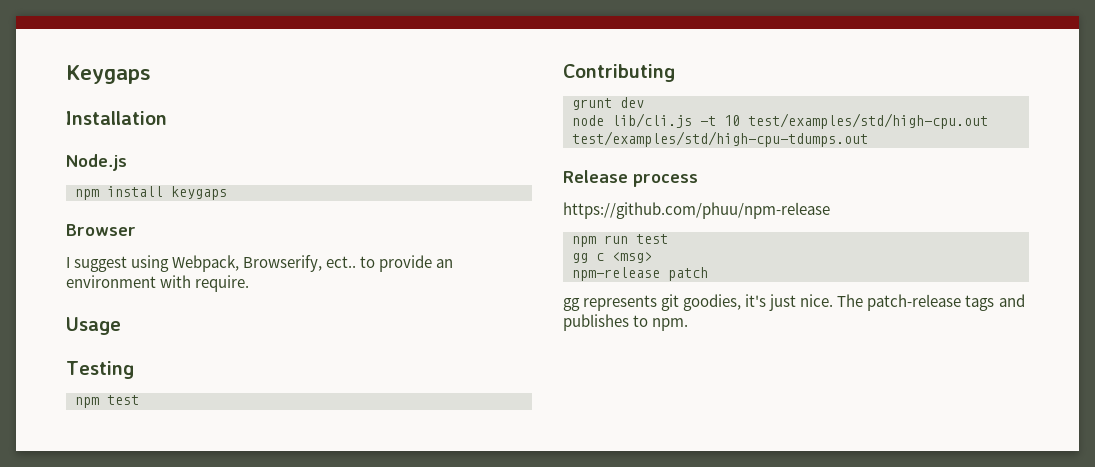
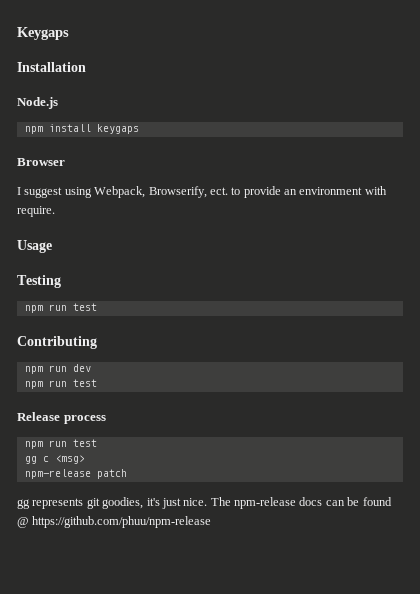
[326,256,357,268] ect.. -> [209,187,228,195] ect.
(99, 402) none -> [48,304,67,311] run
[572,98,612,110] grunt -> [24,365,67,374] npm run
[572,113,988,129] [572,131,868,147] node lib/cli.js -t 10 test/examples/std/high-cpu.out test/examples/std/high-cpu-tdumps.out -> [24,379,97,389] npm run test
[563,202,830,219] // https://github.com/phuu/npm-release -> (106, 419) none
[867,294,1025,311] [563,314,689,331] patch-release tags and publishes to npm. -> [234,497,392,509] [17,516,212,528] npm-release docs can be found @ https://github.com/phuu/npm-release

